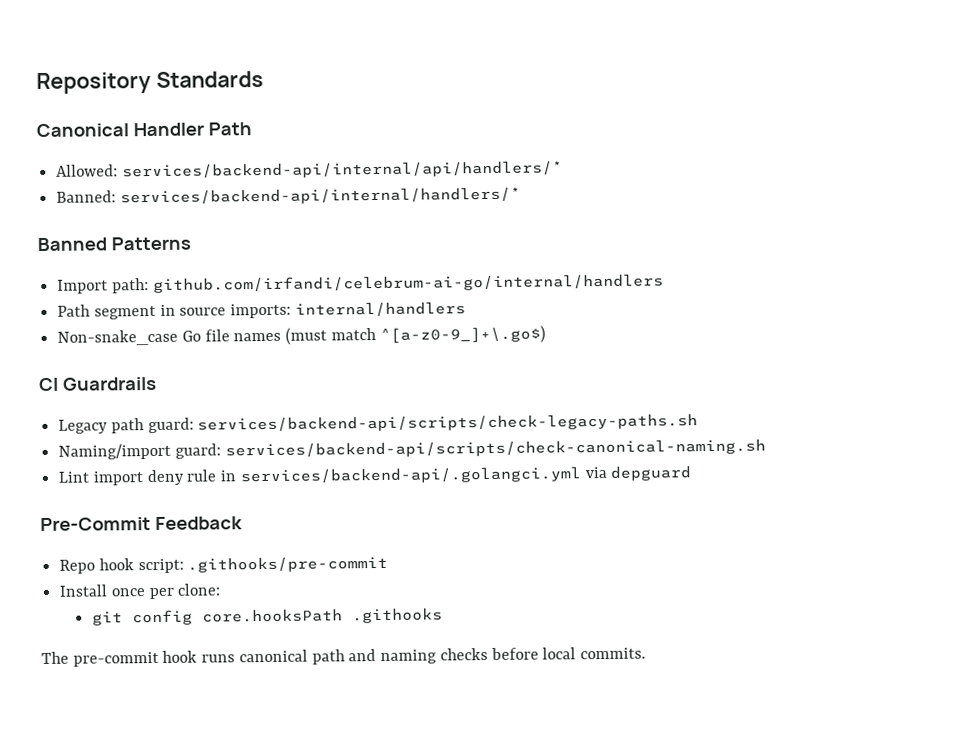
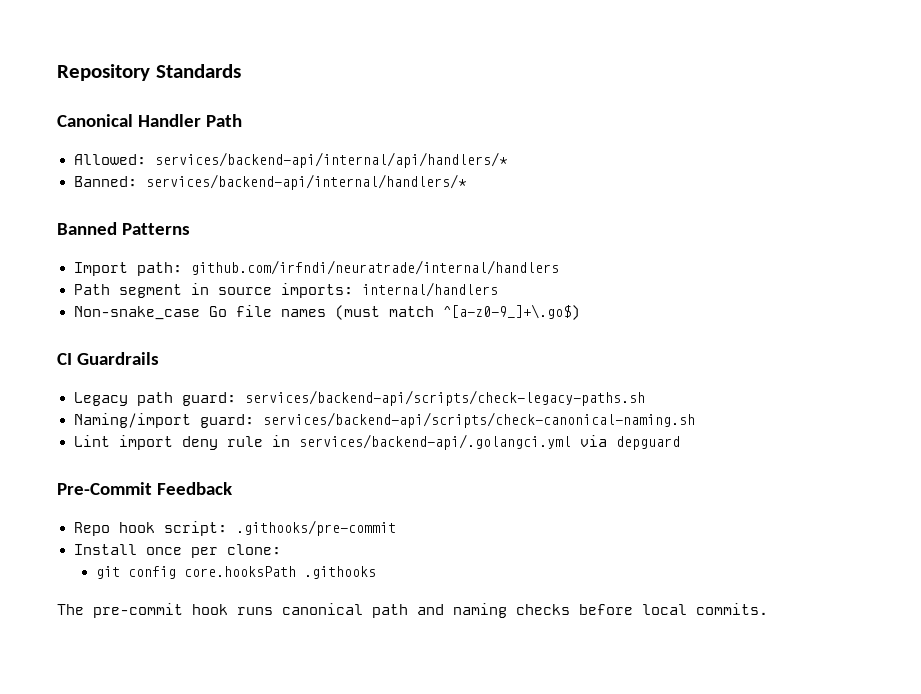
[152,273,664,293] github.com/irfandi/celebrum-ai-go/internal/handlers -> [190,260,559,275] github.com/irfndi/neuratrade/internal/handlers

